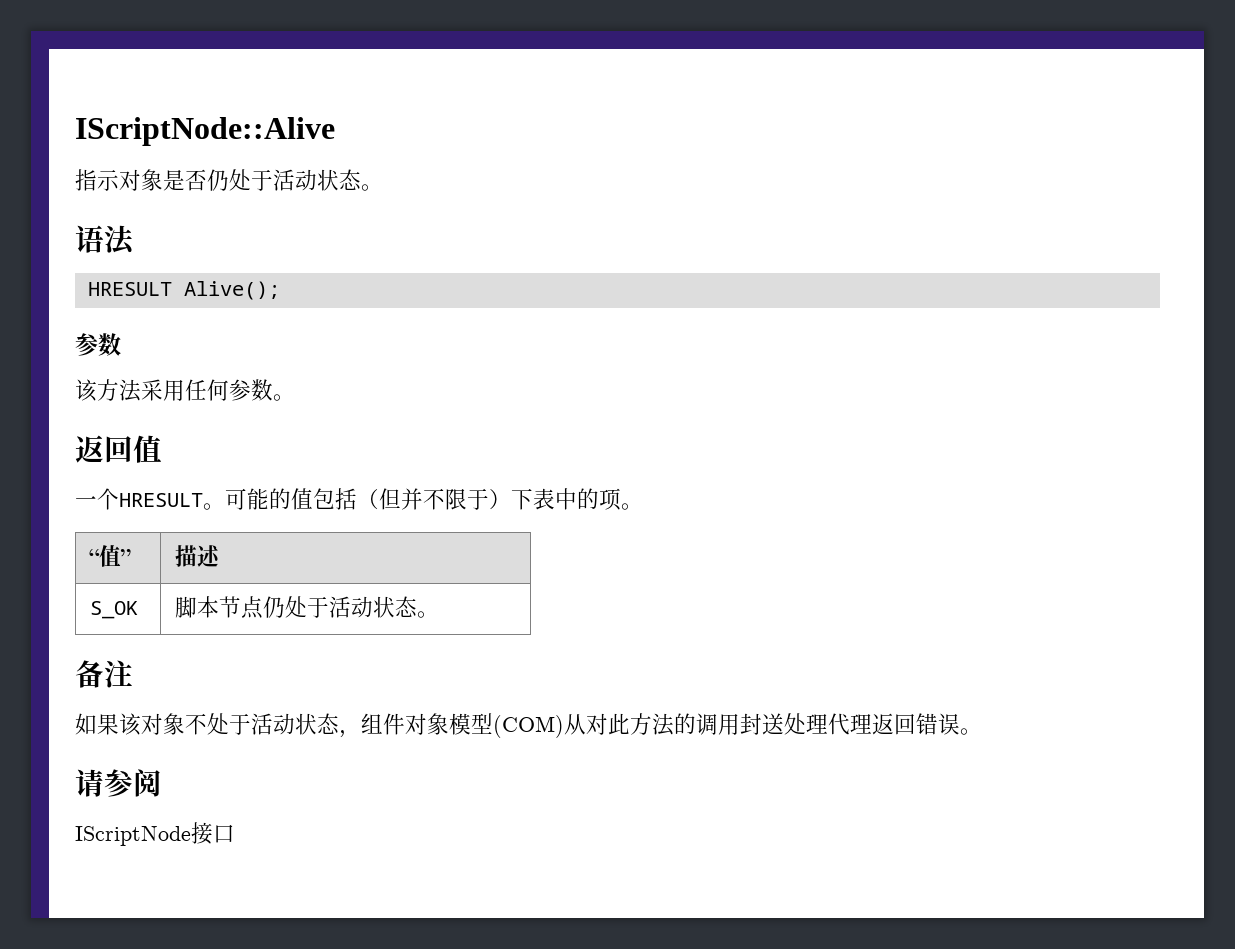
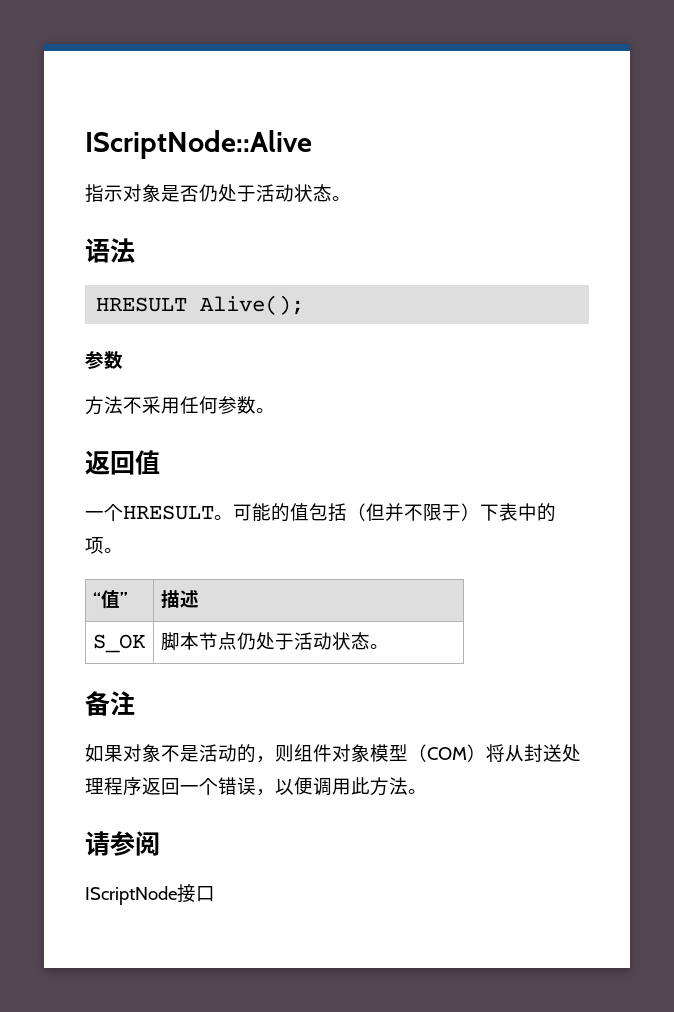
[75,379,141,402] 该方法 -> [85,396,142,415] 方法不
[119,713,960,738] 该对象不处于活动状态，组件对象模型(COM)从对此方法的调用封送处理代理返回错误 -> [123,744,581,763] [85,777,408,796] 对象不是活动的，则组件对象模型（COM）将从封送处理程序返回一个错误，以便调用此方法

